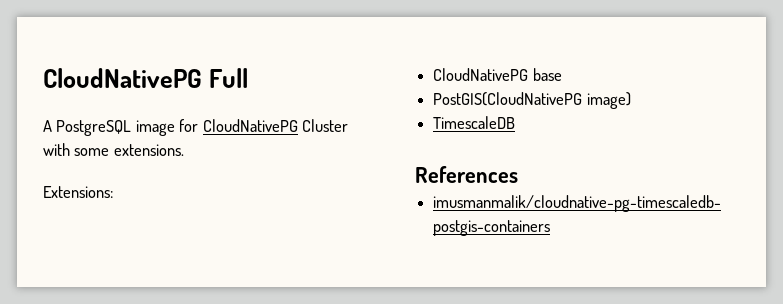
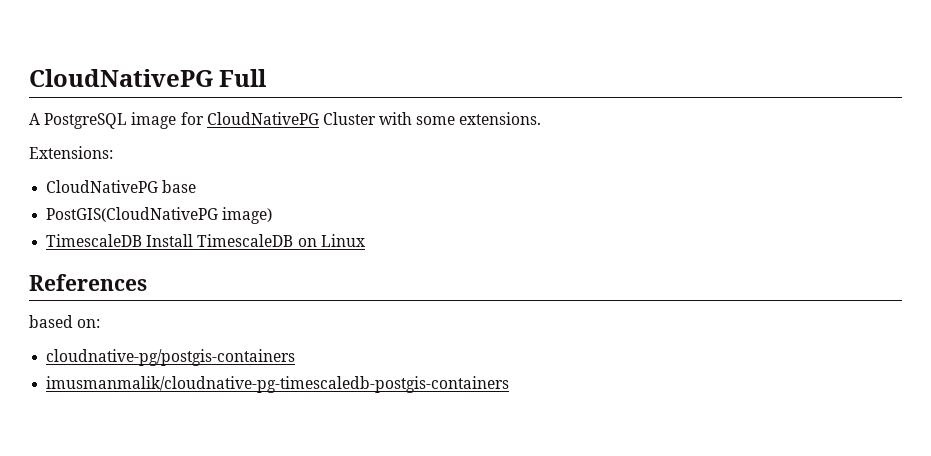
[415,166,518,183] // References -> [146,234,365,247] [29,274,147,291] [29,315,101,328] [46,349,296,366] Install TimescaleDB on Linux // References // based on: // cloudnative-pg/postgis-containers

